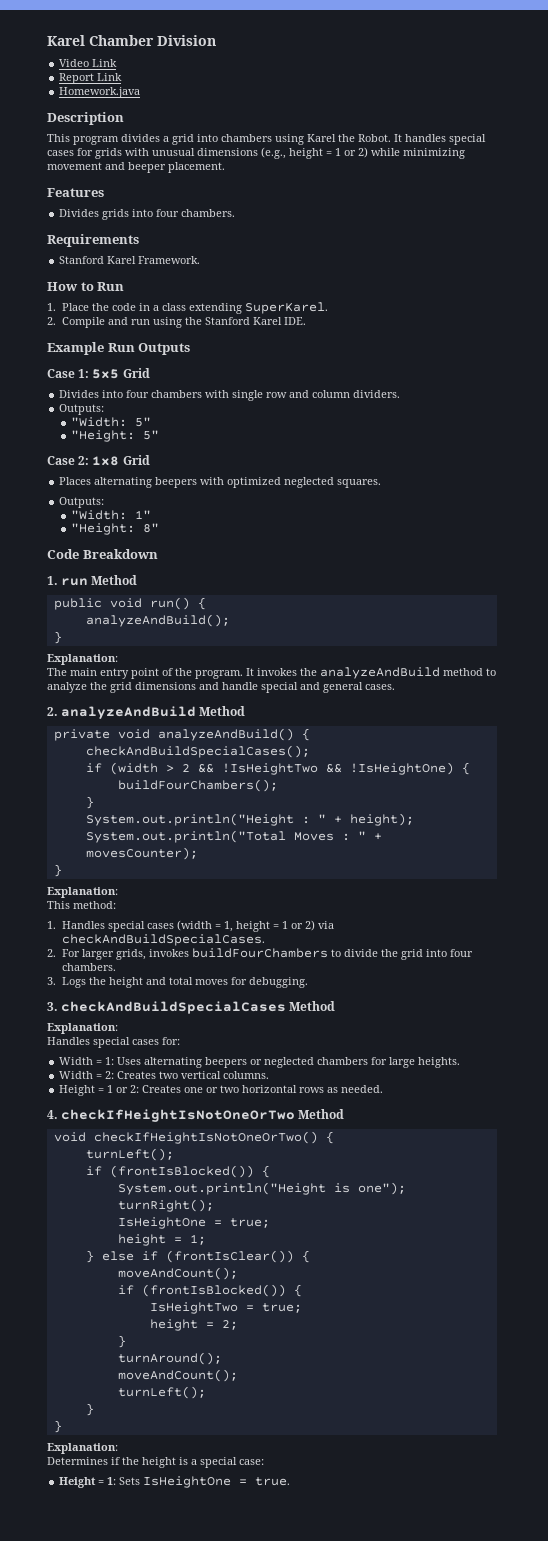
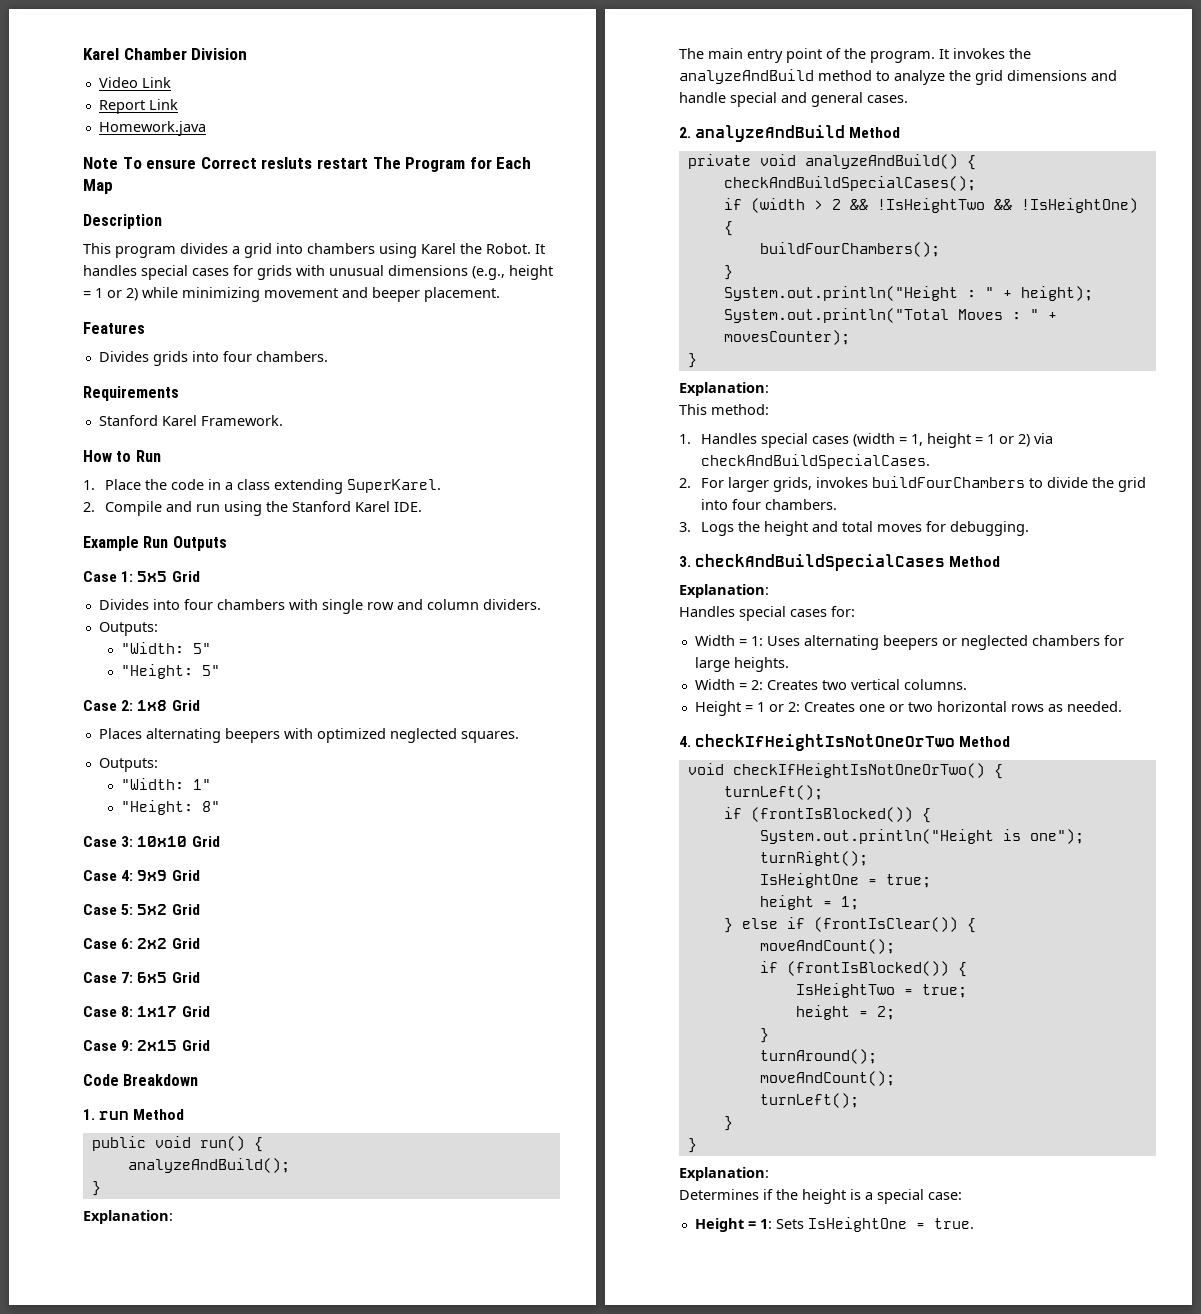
(141, 92) none -> [83,157,532,172] [83,179,113,194] // Note To ensure Correct resluts restart The Program for Each Map
(160, 528) none -> [83,836,220,847] [83,870,200,881] [83,904,200,915] [83,938,200,949] [83,972,200,983] [83,1006,210,1017] [83,1040,210,1051] // Case 3: 10x10 Grid // Case 4: 9x9 Grid // Case 5: 5x2 Grid // Case 6: 2x2 Grid // Case 7: 6x5 Grid // Case 8: 1x17 Grid // Case 9: 2x15 Grid

